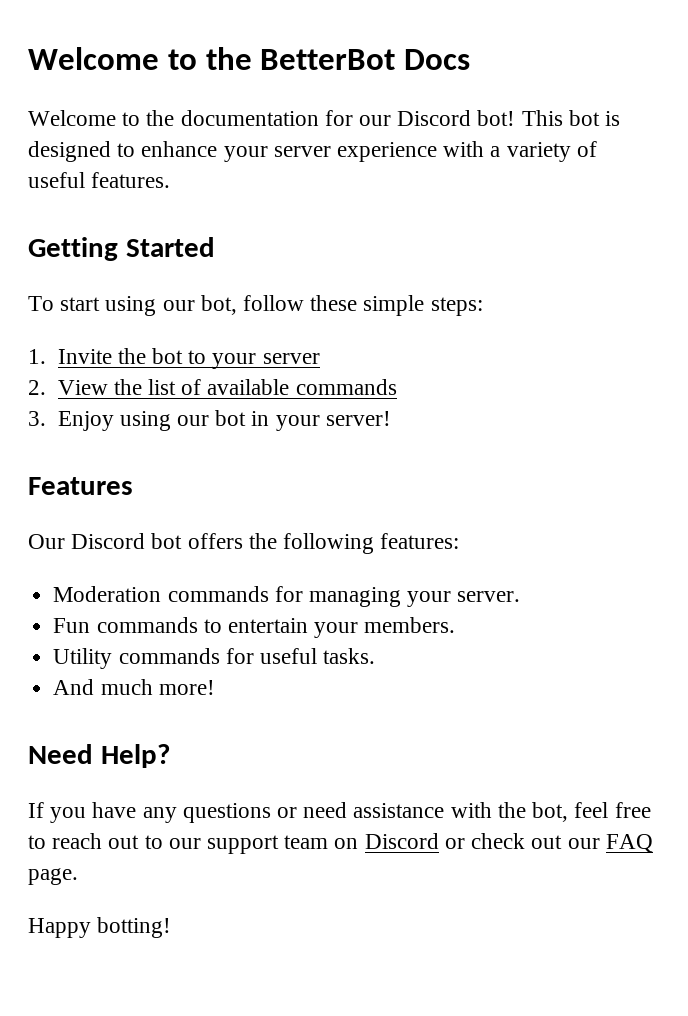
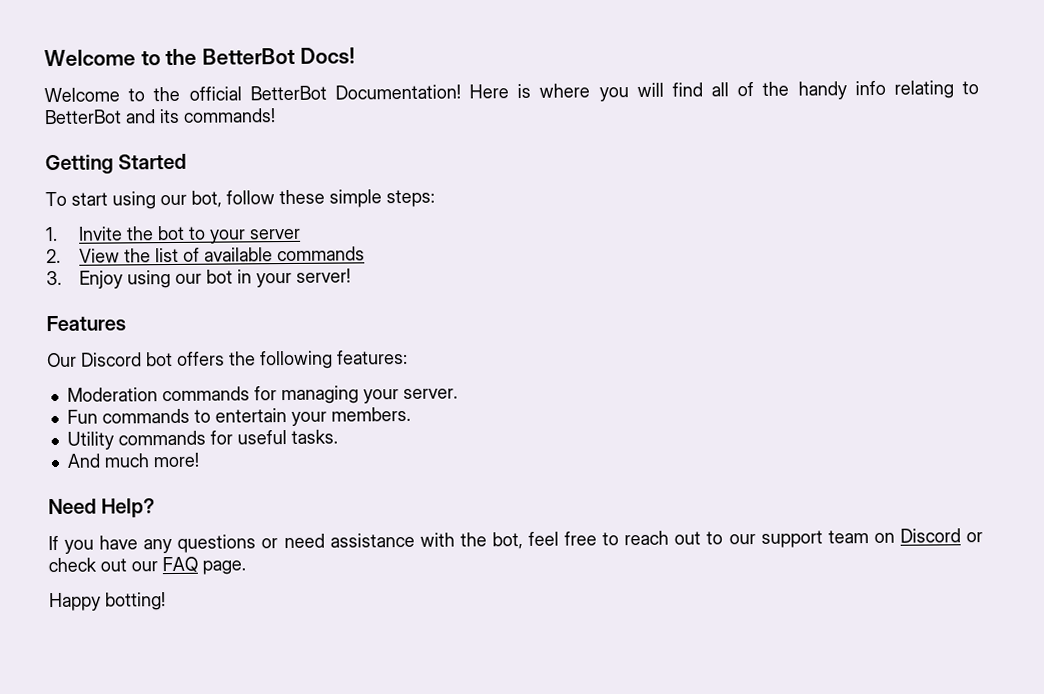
[404,49,471,70] [28,110,621,126] [28,141,597,162] [28,172,171,188] Docs // Welcome to the documentation for our Discord bot! This bot is designed to enhance your server experience with a variety of useful features. -> [299,47,355,64] [44,80,979,103] [44,108,276,125] Docs! // Welcome to the official BetterBot Documentation! Here is where you will find all of the handy info relating to BetterBot and its commands!

